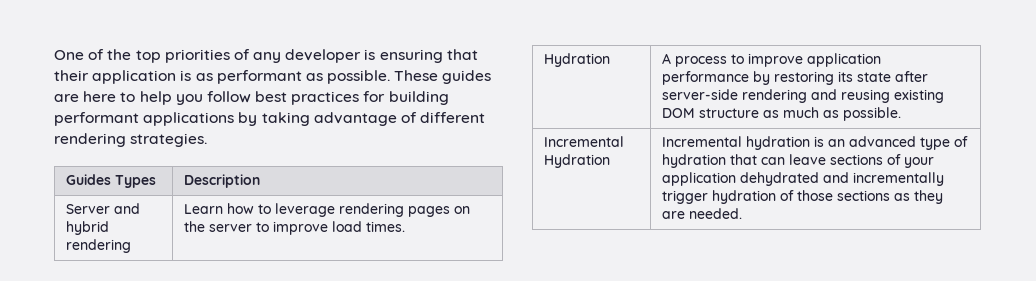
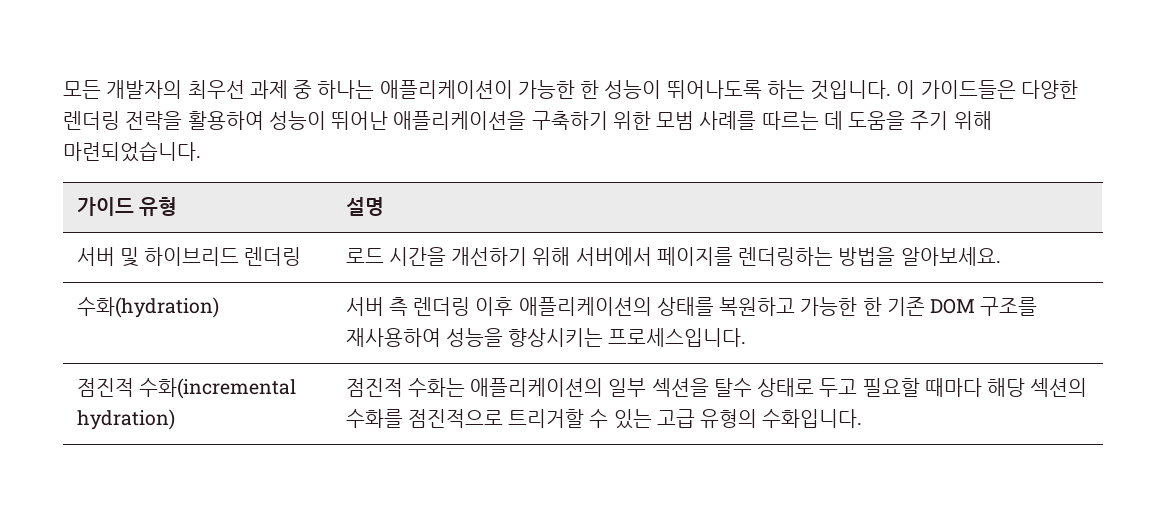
[54,49,478,63] [54,70,492,84] [54,91,449,105] [54,112,486,126] [54,133,208,147] [65,174,156,188] [183,174,260,188] [65,203,140,214] [65,221,109,235] [65,239,131,253] [183,203,470,217] [183,221,405,235] [543,53,610,67] [661,53,881,67] [661,71,928,85] [661,89,944,103] [661,107,901,121] [543,136,624,147] [543,154,610,168] [661,136,968,150] [661,154,934,168] [661,172,944,186] [661,190,943,204] [661,208,742,219] One of the top priorities of any developer is ensuring that their application is as performant as possible. These guides are here to help you follow best practices for building performant applications by taking advantage of different rendering strategies. // Guides Types | Description // Server and hybrid rendering | Learn how to leverage rendering pages on the server to improve load times. // Hydration | A process to improve application performance by restoring its state after server-side rendering and reusing existing DOM structure as much as possible. // Incremental Hydration | Incremental hydration is an advanced type of hydration that can leave sections of your application dehydrated and incrementally trigger hydration of those sections as they are needed. -> [63,80,1078,100] [63,111,992,130] [63,141,201,162] [76,197,177,216] [345,197,384,216] [76,247,302,267] [345,247,1001,266] [76,297,219,318] [345,297,1038,316] [345,328,747,347] [76,378,296,399] [76,409,175,430] [345,378,1088,397] [345,409,863,429] 모든 개발자의 최우선 과제 중 하나는 애플리케이션이 가능한 한 성능이 뛰어나도록 하는 것입니다. 이 가이드들은 다양한 렌더링 전략을 활용하여 성능이 뛰어난 애플리케이션을 구축하기 위한 모범 사례를 따르는 데 도움을 주기 위해 마련되었습니다. // 가이드 유형 | 설명 // 서버 및 하이브리드 렌더링 | 로드 시간을 개선하기 위해 서버에서 페이지를 렌더링하는 방법을 알아보세요. // 수화(hydration) | 서버 측 렌더링 이후 애플리케이션의 상태를 복원하고 가능한 한 기존 DOM 구조를 재사용하여 성능을 향상시키는 프로세스입니다. // 점진적 수화(incremental hydration) | 점진적 수화는 애플리케이션의 일부 섹션을 탈수 상태로 두고 필요할 때마다 해당 섹션의 수화를 점진적으로 트리거할 수 있는 고급 유형의 수화입니다.

